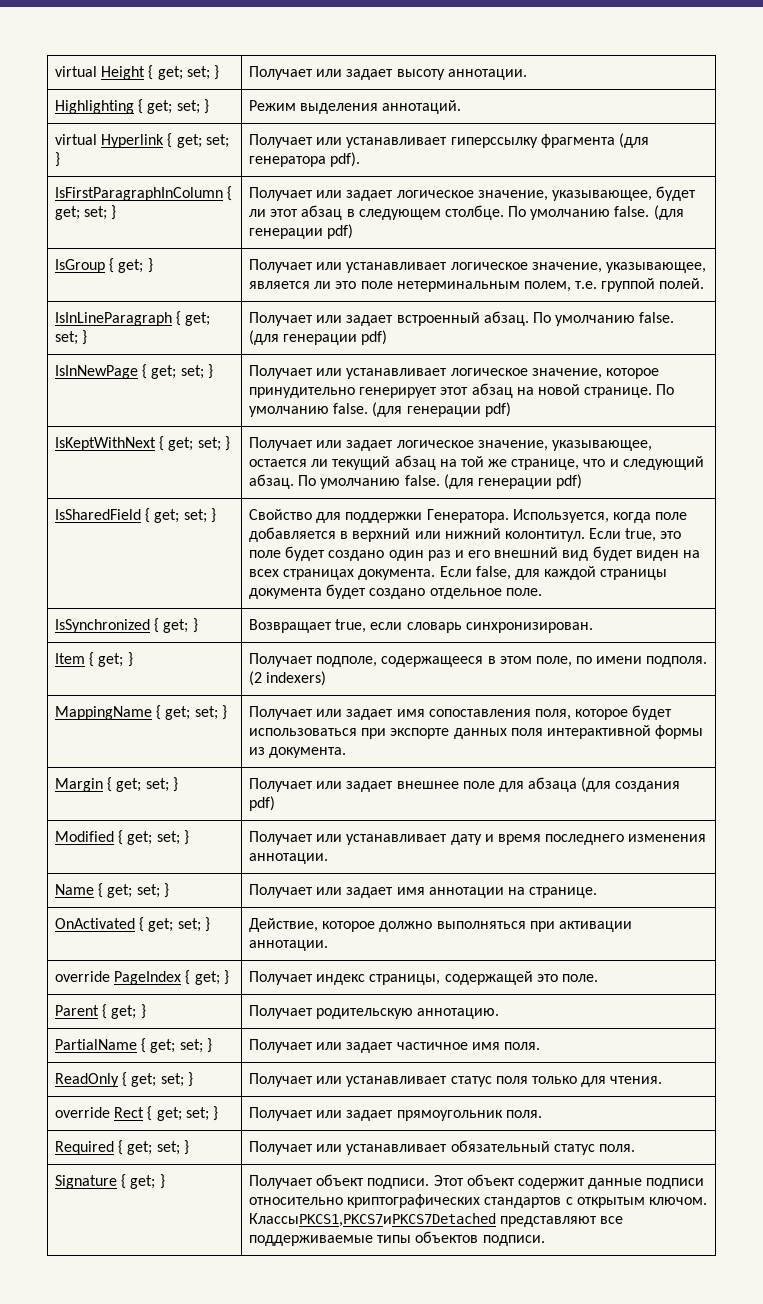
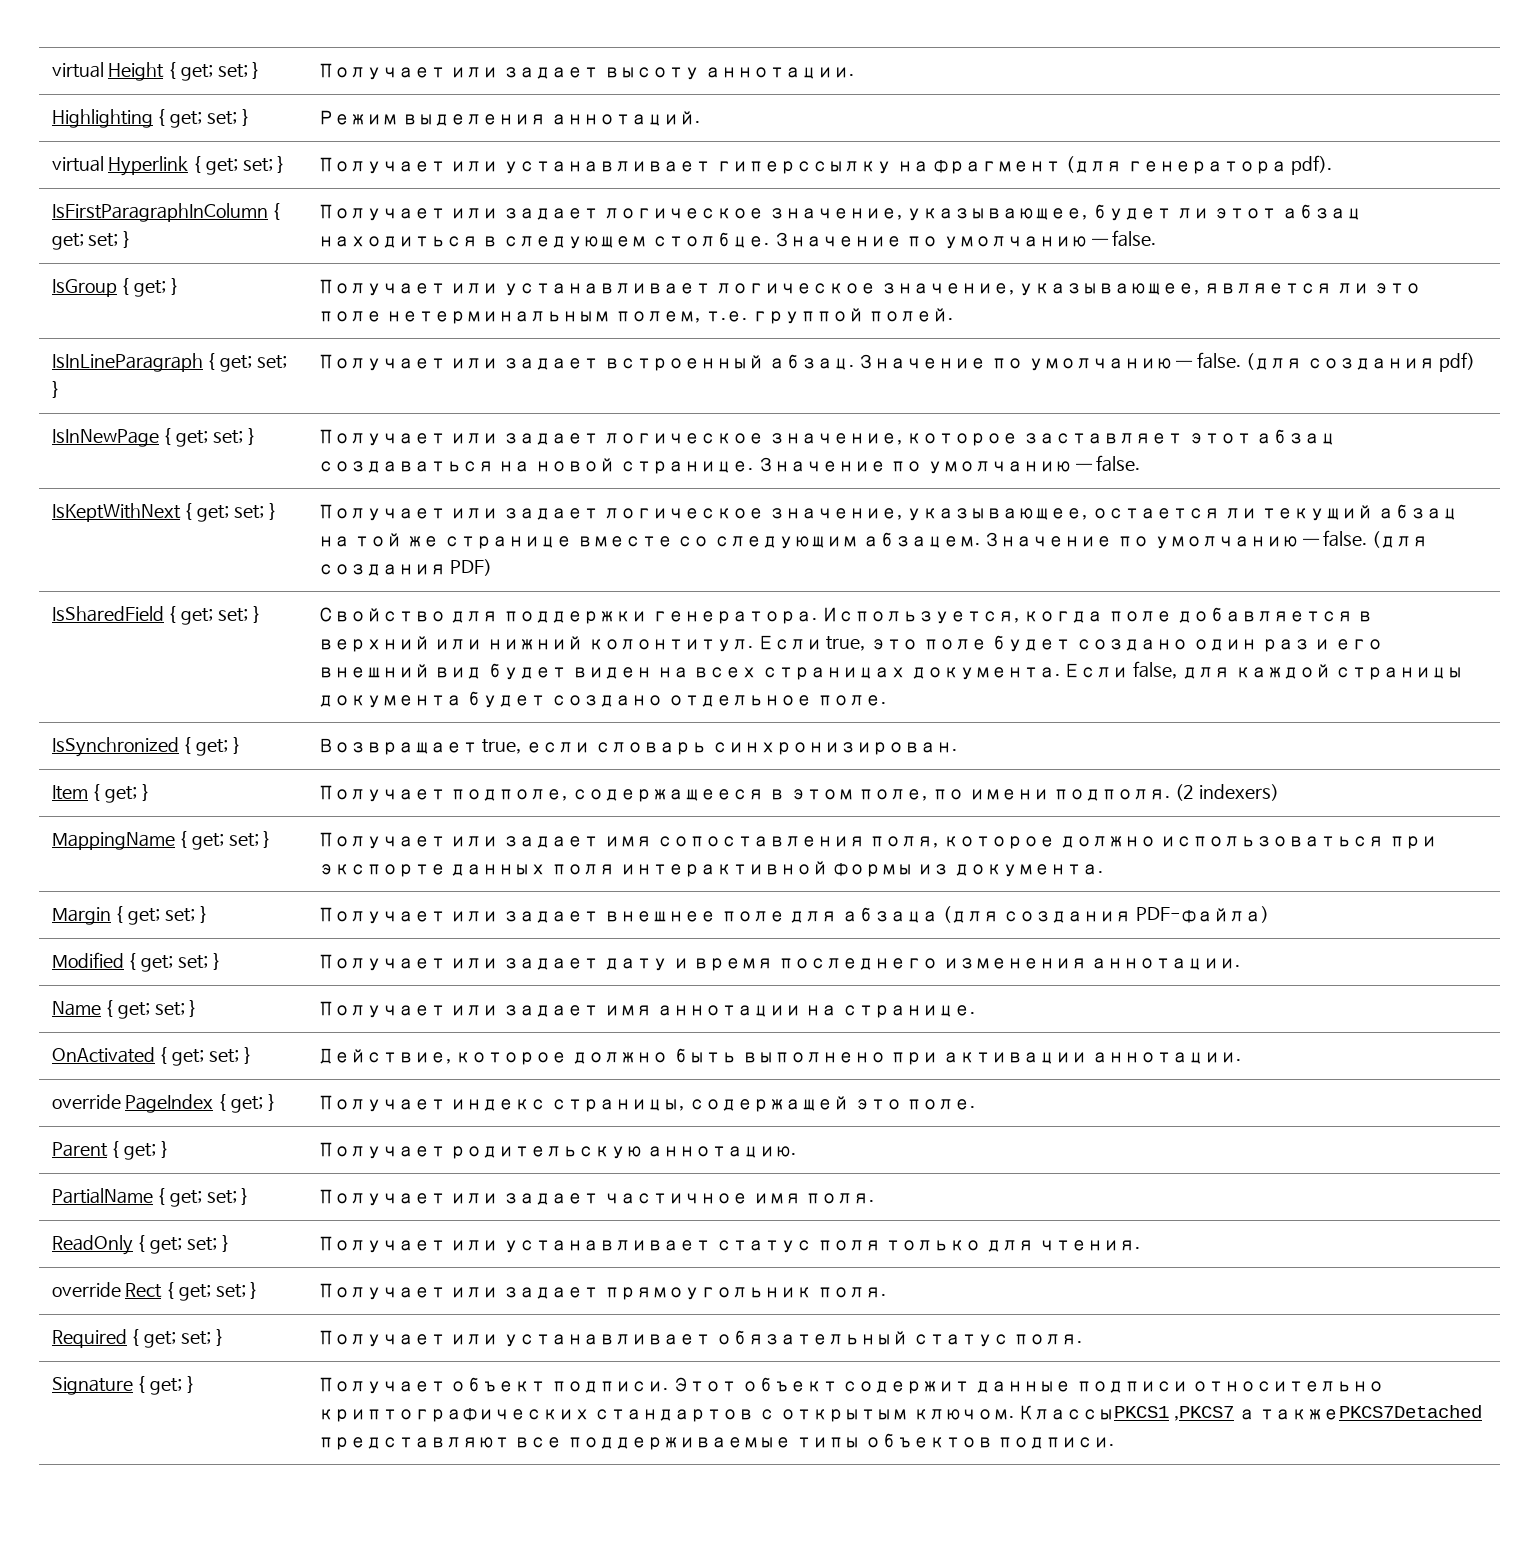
[540,134,615,148] фрагмента -> [896,160,1062,174] на фрагмент
(343, 212) none -> [317,236,478,248] находиться
[508,205,684,220] [248,224,354,239] По умолчанию false. (для генерации pdf) -> [773,230,1157,249] Значение по умолчанию — false.
[532,312,675,326] [248,330,358,345] По умолчанию false. (для генерации -> [858,352,1435,371] Значение по умолчанию — false. (для создания
[346,368,448,379] устанавливает -> [503,433,600,445] задает
[248,383,513,398] принудительно генерирует этот абзац -> [1022,429,1337,445] [317,461,494,473] заставляет этот абзац создаваться
[656,384,675,395] [248,402,511,417] По умолчанию false. (для генерации pdf) -> [757,455,1141,474] Значение по умолчанию — false.
[511,456,704,470] [248,474,583,489] странице, что и следующий абзац. По умолчанию false. (для генерации pdf) -> [443,530,1429,549] [317,559,493,576] странице вместе со следующим абзацем. Значение по умолчанию — false. (для создания PDF)
[426,509,509,523] Генератора. -> [651,611,817,624] генератора.
[632,705,673,720] будет -> [1059,836,1156,848] должно
[248,796,275,811] pdf) -> [1136,906,1270,923] PDF-файла)
[346,834,448,845] устанавливает -> [503,958,600,970] задает
[436,921,526,929] выполняться -> [672,1048,886,1063] быть выполнено
[248,1213,496,1227] КлассыPKCS1,PKCS7иPKCS7Detached -> [1018,1405,1483,1421] КлассыPKCS1 ,PKCS7 а такжеPKCS7Detached

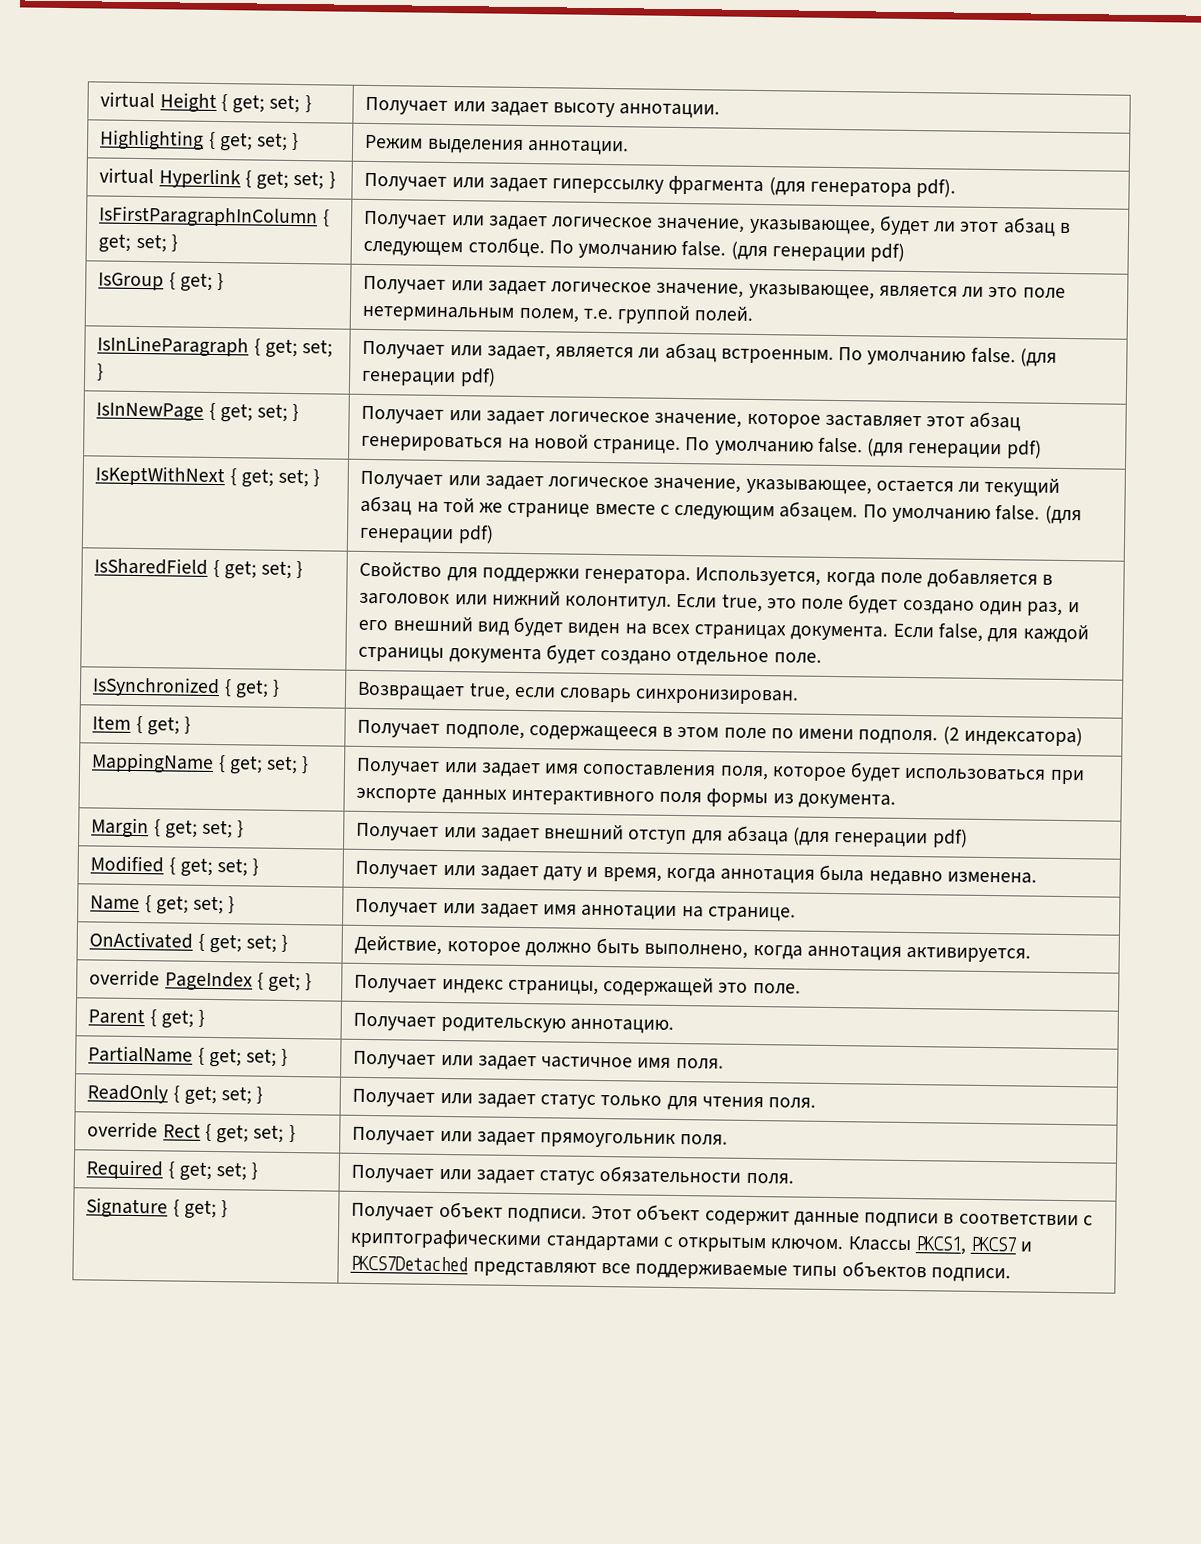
[551,111,701,126] аннотаций. -> [526,140,629,156] аннотации.
[503,160,1062,174] устанавливает гиперссылку на фрагмент -> [488,175,765,196] задает гиперссылку фрагмента
[317,236,478,248] находиться -> (1056, 227) none
[773,230,1157,249] Значение по умолчанию — false. -> [548,240,906,262] По умолчанию false. (для генерации pdf)
[503,283,712,296] устанавливает -> [487,280,547,296] задает
[503,352,1435,371] задает встроенный абзац. Значение по умолчанию — false. (для создания -> [486,342,1058,367] [361,370,457,387] задает, является ли абзац встроенным. По умолчанию false. (для генерации
[317,461,494,473] создаваться -> [361,435,504,452] генерироваться
[757,455,1141,474] Значение по умолчанию — false. -> [685,437,1042,459] По умолчанию false. (для генерации pdf)
[677,536,710,547] со -> [659,504,670,515] с
[984,530,1429,549] [317,559,493,576] Значение по умолчанию — false. (для создания PDF) -> [862,504,1082,525] [359,525,494,544] По умолчанию false. (для генерации pdf)
[317,636,430,652] верхний -> [359,592,451,606] заголовок
[1261,639,1310,652] раз -> [1027,601,1064,616] раз,
[858,789,928,801] поле, -> [723,727,767,740] поле
[1198,784,1279,801] indexers) -> [964,726,1084,747] индексатора)
[1059,836,1156,848] должно -> [850,762,902,782] будет
[551,861,828,877] поля интерактивной -> [510,789,703,806] интерактивного поля
[603,911,785,922] внешнее поле -> [544,823,688,845] внешний отступ
[1003,906,1270,923] создания PDF-файла) -> [834,829,968,848] генерации pdf)
[693,958,1241,971] время последнего изменения аннотации. -> [602,864,1038,886] время, когда аннотация была недавно изменена.
[741,1052,1241,1065] выполнено при активации аннотации. -> [644,943,1032,963] выполнено, когда аннотация активируется.
[503,1240,1140,1253] устанавливает статус поля только для чтения. -> [476,1093,817,1111] задает статус только для чтения поля.
[503,1330,1009,1347] устанавливает обязательный статус -> [475,1166,742,1185] задает статус обязательности
[1192,1381,1385,1392] [317,1405,1483,1422] относительно криптографических стандартов с открытым ключом. КлассыPKCS1 ,PKCS7 а такжеPKCS7Detached -> [943,1213,1094,1226] [350,1228,1033,1255] [350,1255,469,1272] в соответствии с криптографическими стандартами с открытым ключом. Классы PKCS1, PKCS7 и PKCS7Detached

